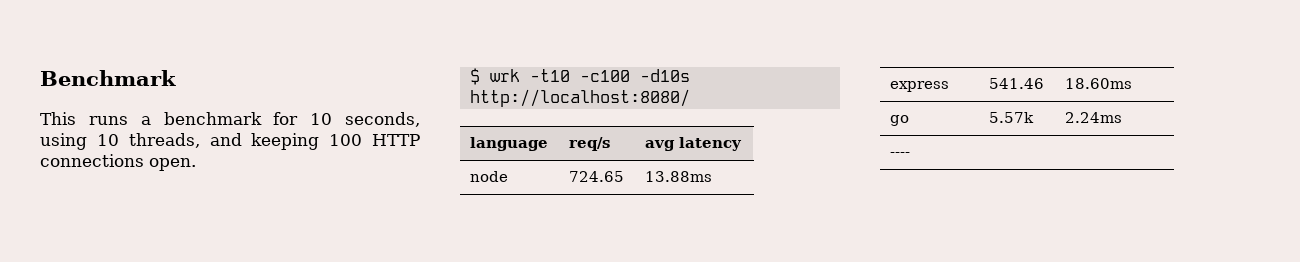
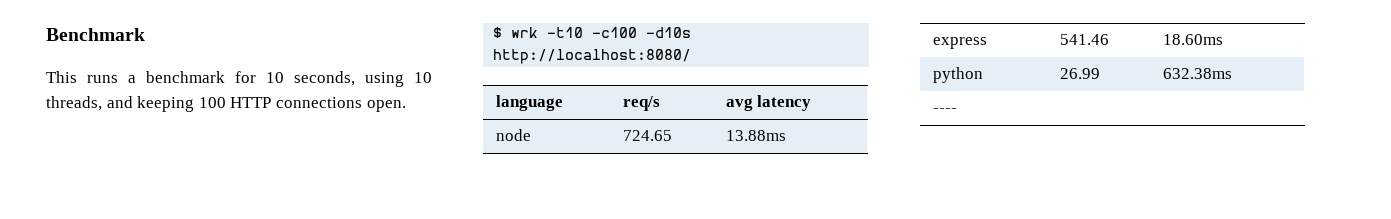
[890,115,910,126] [989,112,1035,123] [1065,112,1123,123] go | 5.57k | 2.24ms -> [932,67,983,83] [1059,68,1100,79] [1162,68,1232,79] python | 26.99 | 632.38ms

